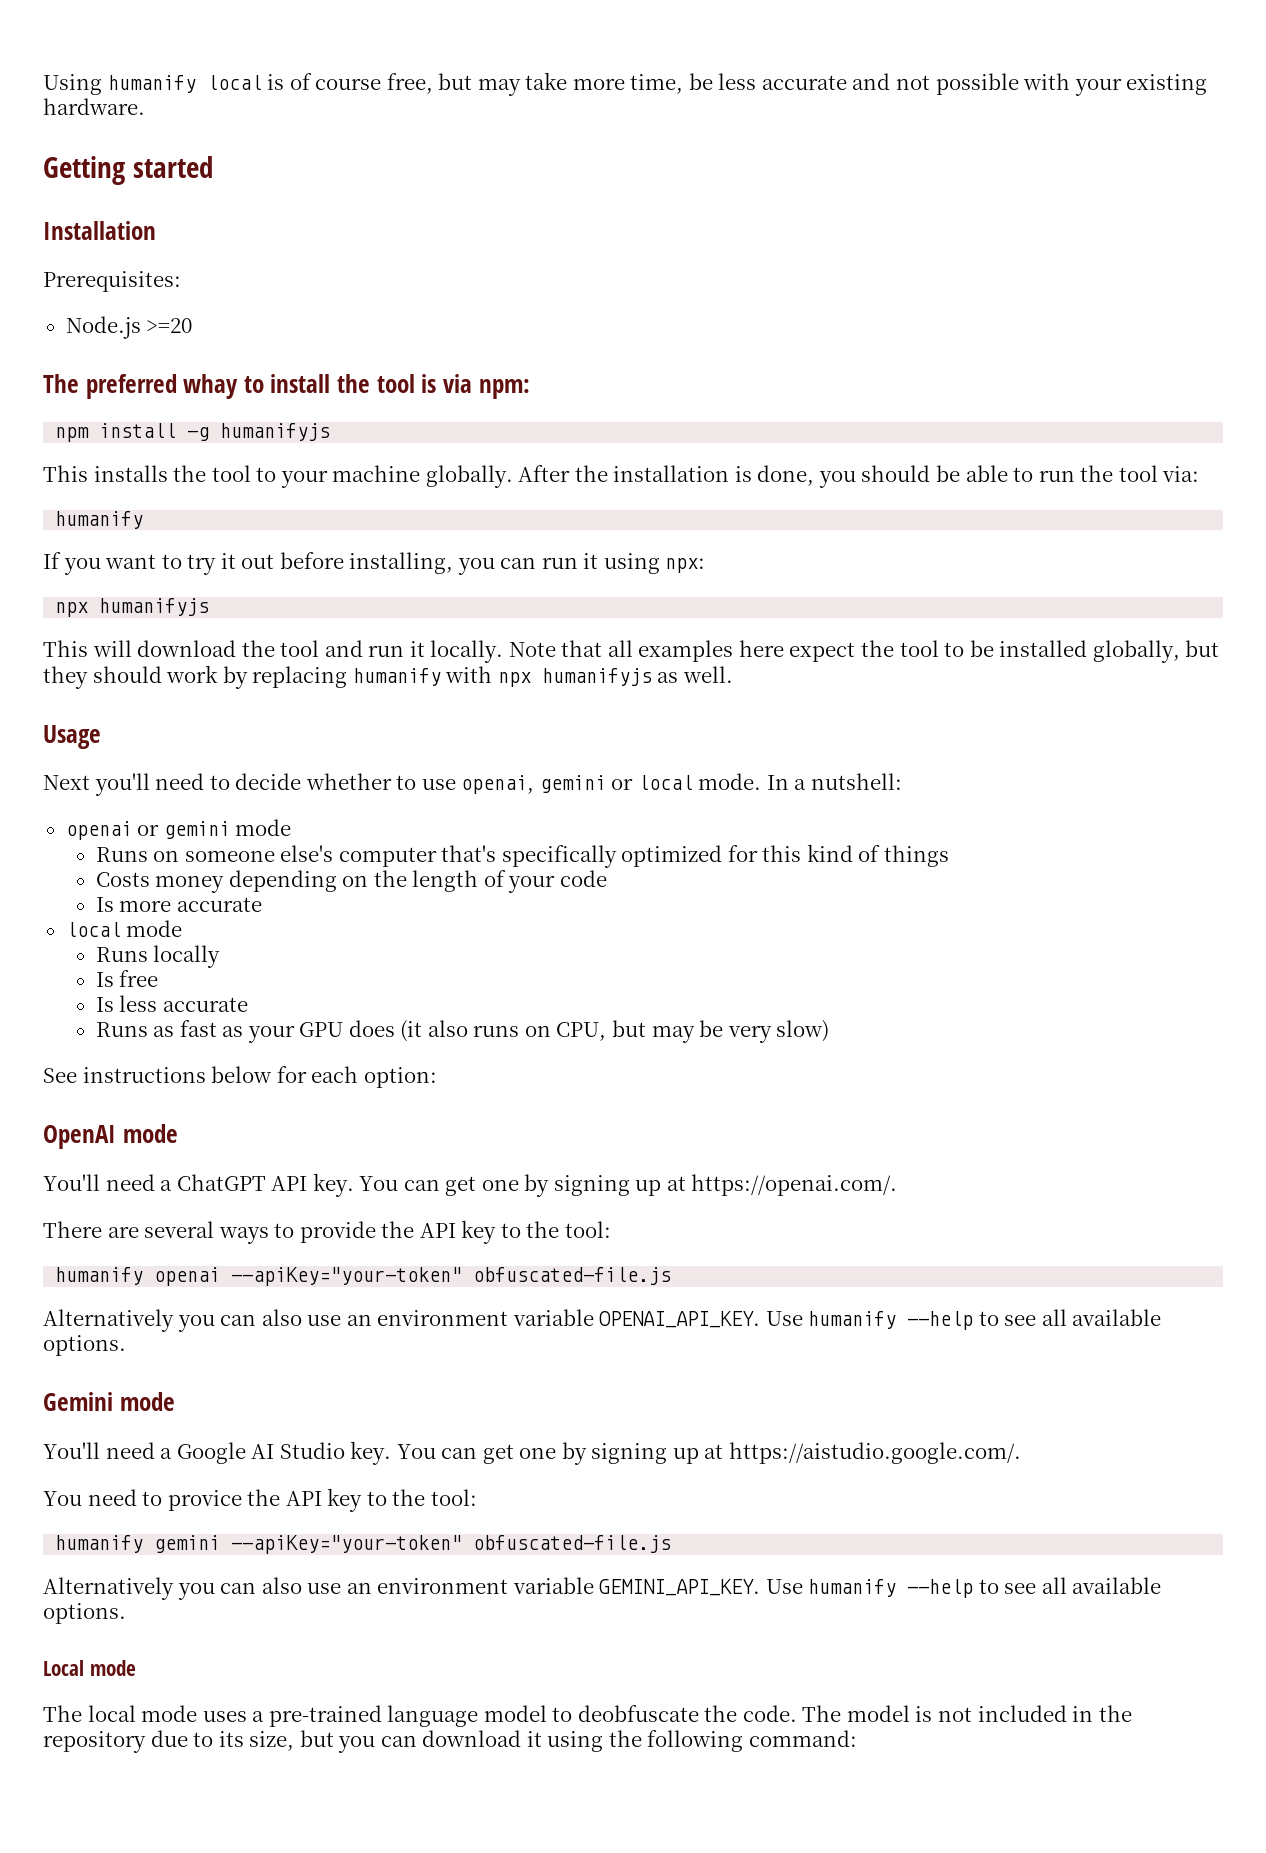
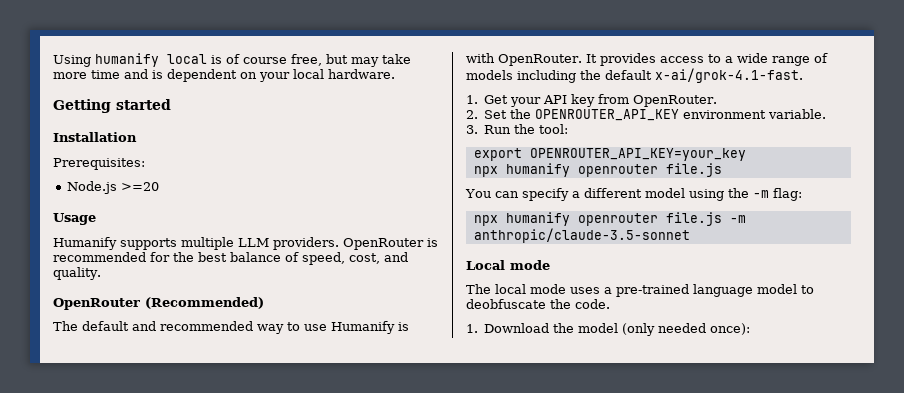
[630,73,1208,96] time, be less accurate and not possible with your existing -> [91,69,324,82] time and is dependent on your local
[43,374,530,399] [55,423,331,442] [43,465,1200,488] [55,511,144,529] [43,552,706,575] [55,598,210,617] [43,640,1220,663] [43,665,733,689] [43,725,101,749] [43,773,903,796] [65,819,292,840] [95,844,950,868] [95,870,607,893] [95,897,262,912] [65,920,183,937] [95,945,221,968] [95,970,159,987] [95,995,248,1012] [95,1020,830,1043] [43,1066,437,1088] [43,1124,178,1149] [43,1173,898,1197] [43,1220,611,1244] [55,1267,672,1286] [43,1309,1162,1332] [43,1335,126,1356] [43,1392,175,1411] [43,1441,1022,1465] [43,1488,477,1512] [55,1535,672,1554] [43,1577,1162,1600] [43,1603,126,1624] The preferred whay to install the tool is via npm: // npm install -g humanifyjs // This installs the tool to your machine globally. After the installation is done, you should be able to run the tool via: // humanify // If you want to try it out before installing, you can run it using npx: // npx humanifyjs // This will download the tool and run it locally. Note that all examples here expect the tool to be installed globally, but they should work by replacing humanify with npx humanifyjs as well. // Usage // Next you'll need to decide whether to use openai, gemini or local mode. In a nutshell: // openai or gemini mode // Runs on someone else's computer that's specifically optimized for this kind of things // Costs money depending on the length of your code // Is more accurate // local mode // Runs locally // Is free // Is less accurate // Runs as fast as your GPU does (it also runs on CPU, but may be very slow) // See instructions below for each option: // OpenAI mode // You'll need a ChatGPT API key. You can get one by signing up at https://openai.com/. // There are several ways to provide the API key to the tool: // humanify openai --apiKey="your-token" obfuscated-file.js // Alternatively you can also use an environment variable OPENAI_API_KEY. Use humanify --help to see all available options. // Gemini mode // You'll need a Google AI Studio key. You can get one by signing up at https://aistudio.google.com/. // You need to provice the API key to the tool: // humanify gemini --apiKey="your-token" obfuscated-file.js // Alternatively you can also use an environment variable GEMINI_API_KEY. Use humanify --help to see all available options. -> [53,213,96,225] [53,237,438,250] [53,252,408,265] [53,267,101,280] [53,297,264,310] [53,321,409,334] [466,53,828,66] [466,68,803,83] [466,94,718,107] [466,109,827,121] [466,124,569,134] [473,148,746,161] [473,163,722,177] [465,188,802,201] [473,212,746,226] [473,228,690,243] Usage // Humanify supports multiple LLM providers. OpenRouter is recommended for the best balance of speed, cost, and quality. // OpenRouter (Recommended) // The default and recommended way to use Humanify is with OpenRouter. It provides access to a wide range of models including the default x-ai/grok-4.1-fast. // 1. Get your API key from OpenRouter. // 2. Set the OPENROUTER_API_KEY environment variable. // 3. Run the tool: // export OPENROUTER_API_KEY=your_key // npx humanify openrouter file.js // You can specify a different model using the -m flag: // npx humanify openrouter file.js -m anthropic/claude-3.5-sonnet
[802,1705,1132,1722] [43,1730,857,1753] The model is not included in the repository due to its size, but you can download it using the following command: -> [466,323,751,336] // 1. Download the model (only needed once):

